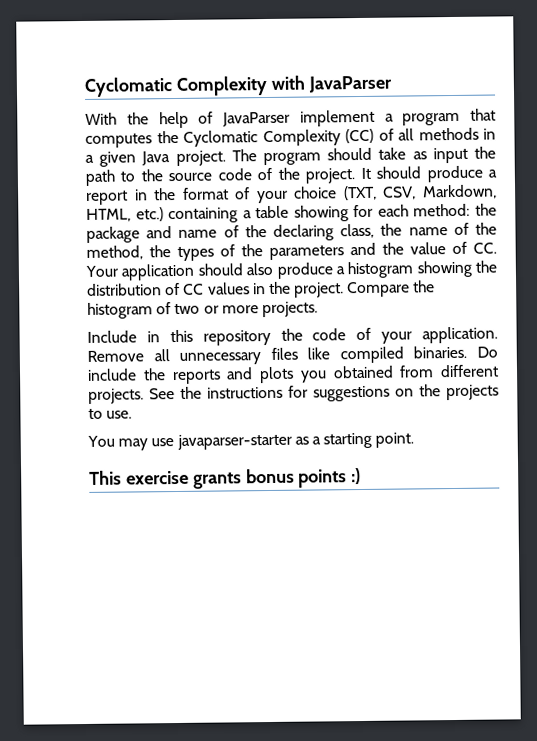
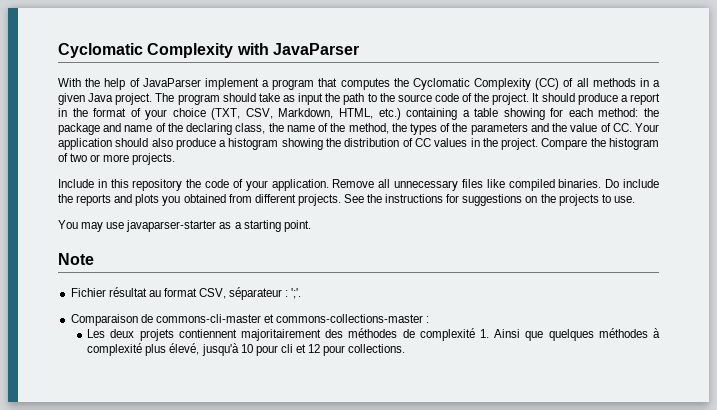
[89,468,362,489] This exercise grants bonus points :) -> [58,253,94,265] [70,287,302,300] [70,314,430,326] [87,328,660,341] [87,343,406,356] Note // Fichier résultat au format CSV, séparateur : ';'. // Comparaison de commons-cli-master et commons-collections-master : // Les deux projets contiennent majoritairement des méthodes de complexité 1. Ainsi que quelques méthodes à complexité plus élevé, jusqu'à 10 pour cli et 12 pour collections.

